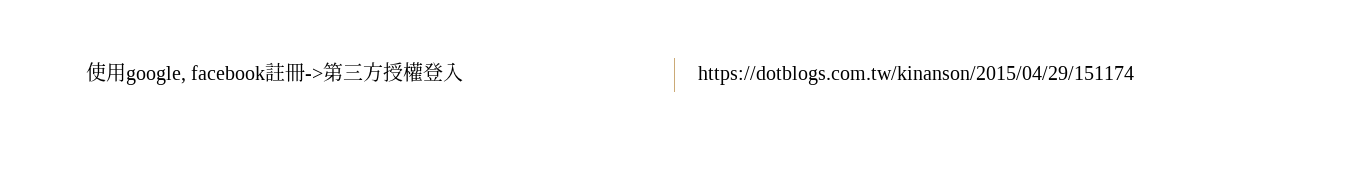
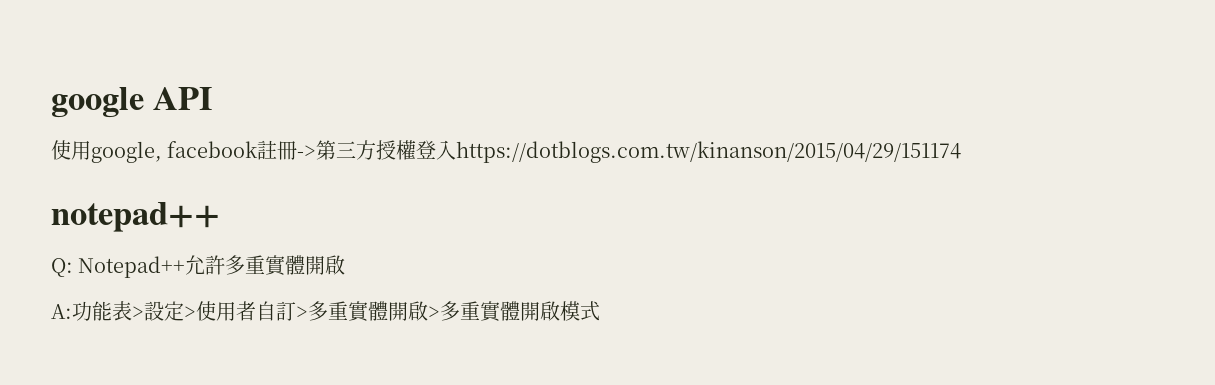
(86, 72) none -> [51,87,213,118] google API //
(1134, 75) none -> [51,202,220,232] [51,255,346,278] [51,301,600,322] // notepad++ // Q: Notepad++允許多重實體開啟 // A:功能表>設定>使用者自訂>多重實體開啟>多重實體開啟模式

